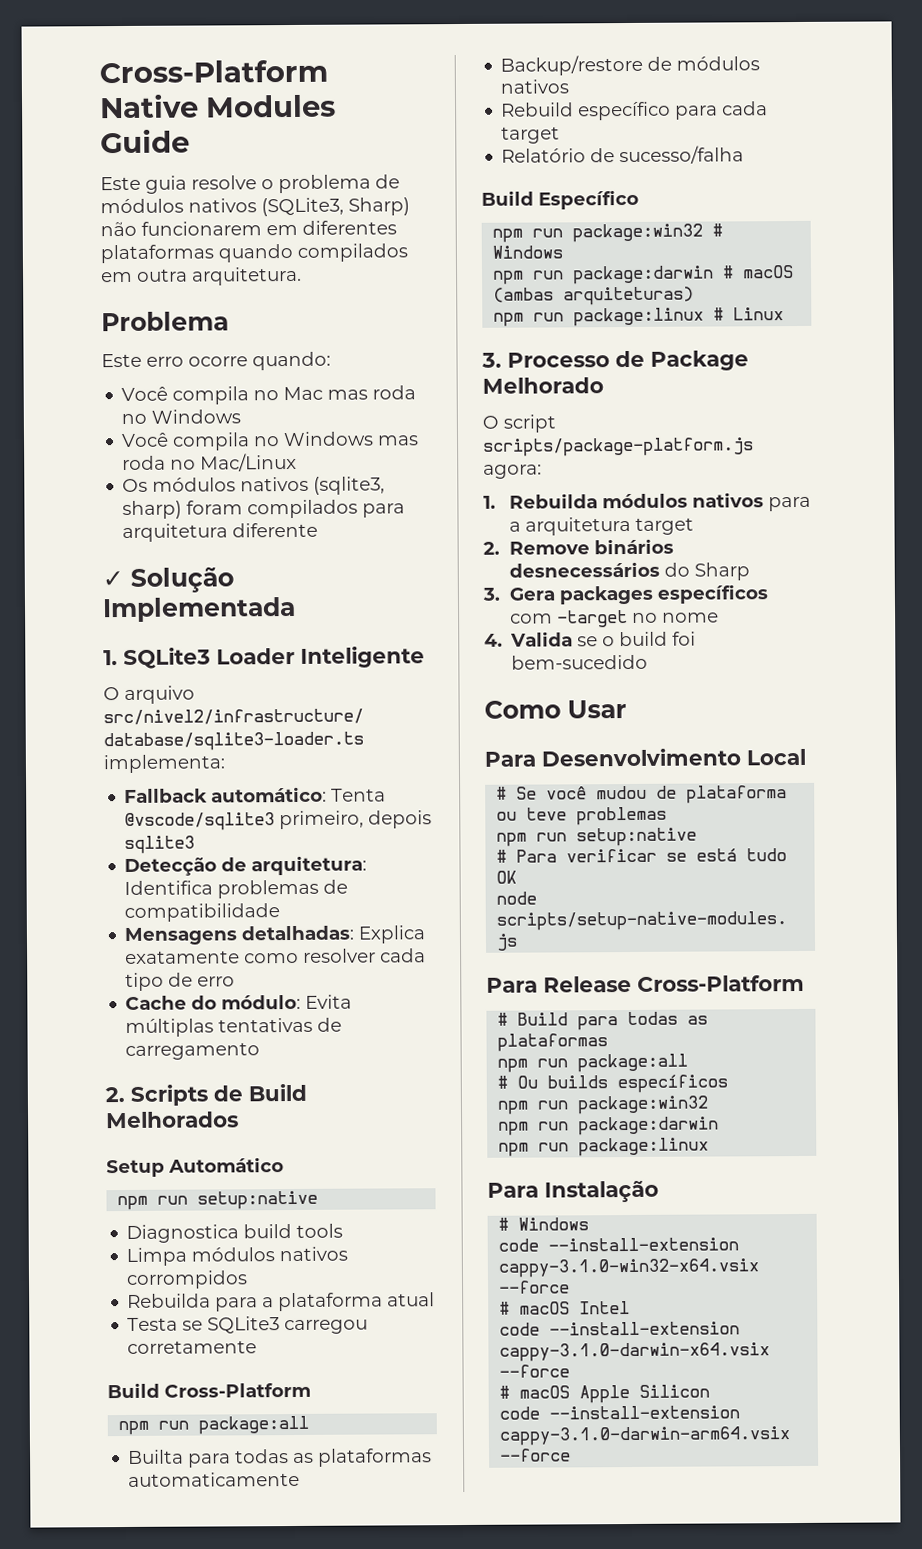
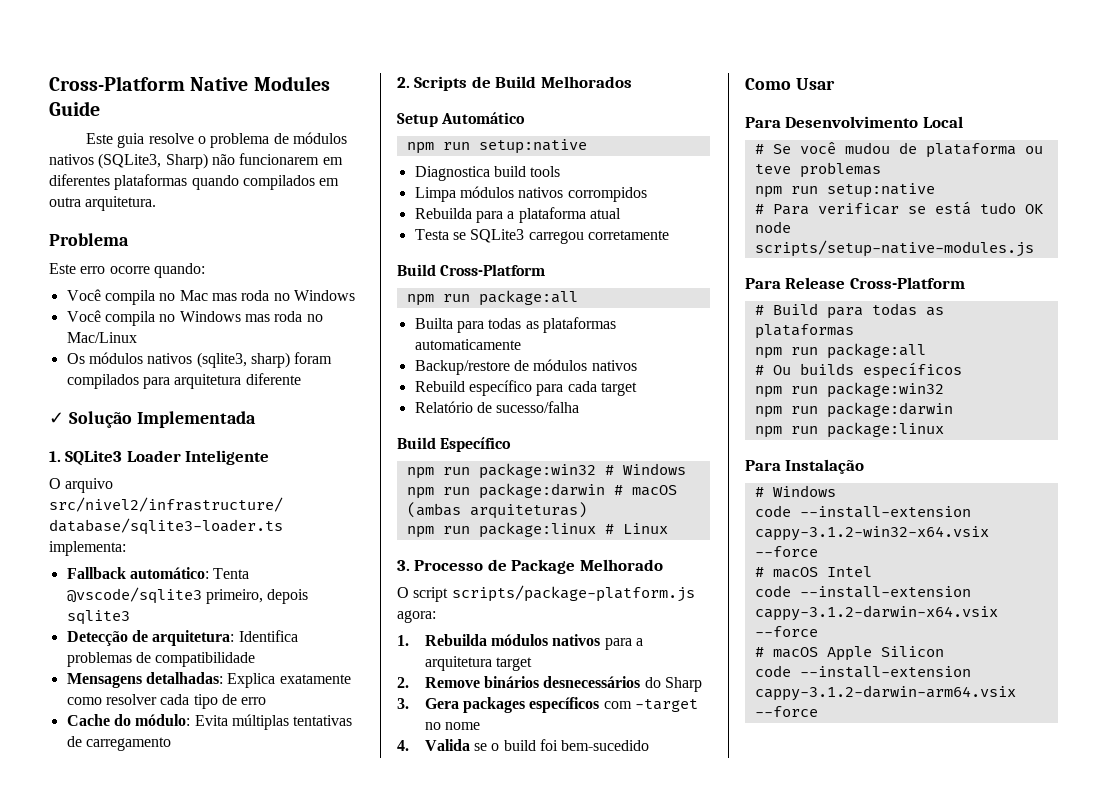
[498,1258,760,1278] cappy-3.1.0-win32-x64.vsix -> [754,526,989,541] cappy-3.1.2-win32-x64.vsix
[499,1342,771,1362] cappy-3.1.0-darwin-x64.vsix -> [754,605,998,621] cappy-3.1.2-darwin-x64.vsix
[499,1426,791,1446] cappy-3.1.0-darwin-arm64.vsix -> [754,685,1016,701] cappy-3.1.2-darwin-arm64.vsix

